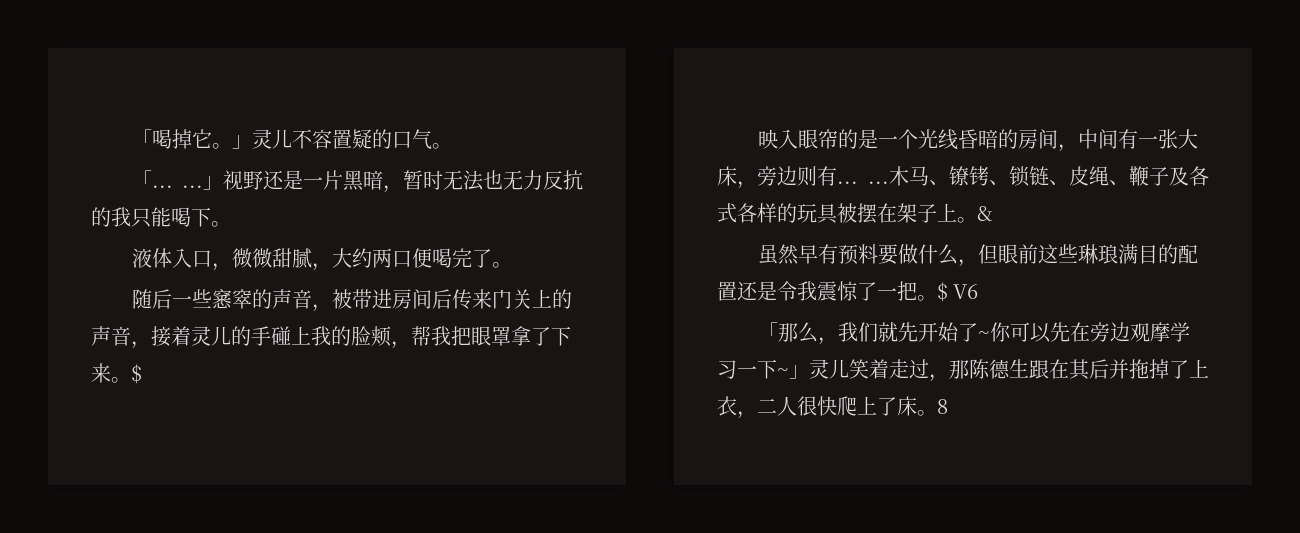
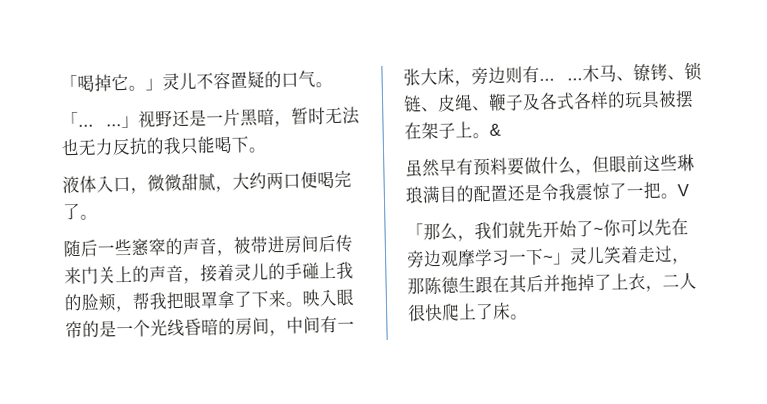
[131,364,142,384] $ // -> (304, 304) none
[937,282,979,302] $ V6 -> [677,184,689,197] V
[937,399,948,414] 8 -> (528, 317) none

